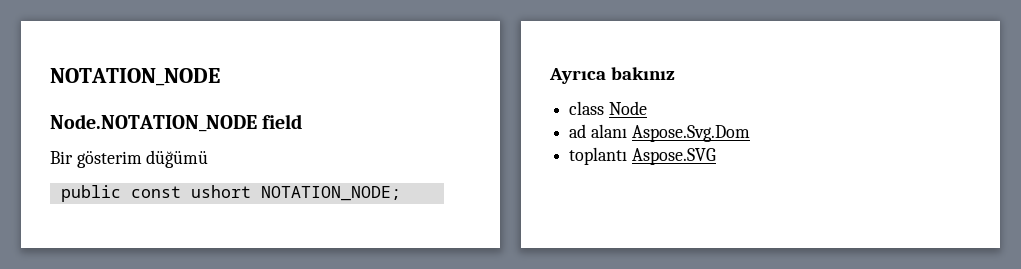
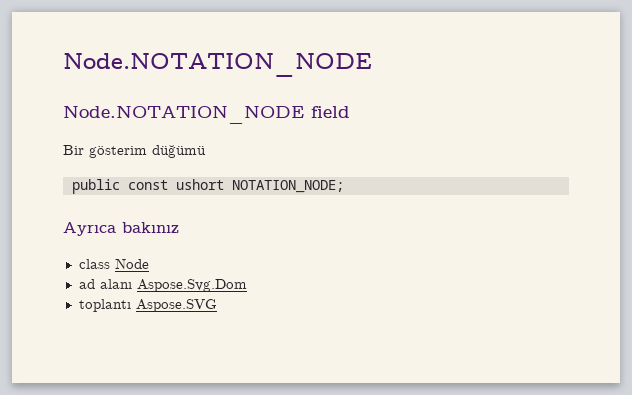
[50,68,220,86] NOTATION_NODE -> [63,53,372,77] Node.NOTATION_NODE

